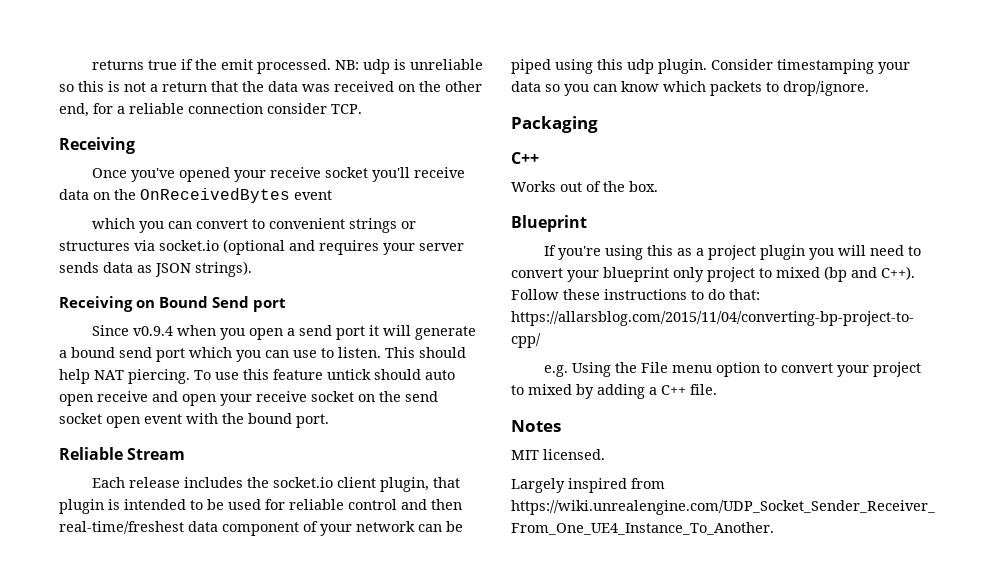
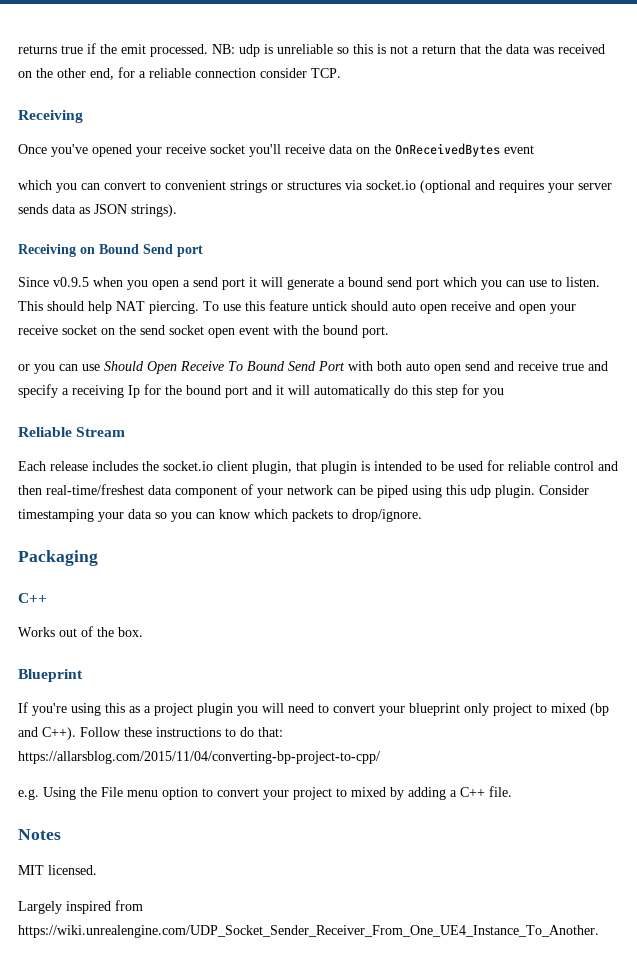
[133,326,174,336] v0.9.4 -> [53,277,89,287] v0.9.5
(329, 421) none -> [18,361,608,374] [18,384,504,398] // or you can use Should Open Receive To Bound Send Port with both auto open send and receive true and specify a receiving Ip for the bound port and it will automatically do this step for you

